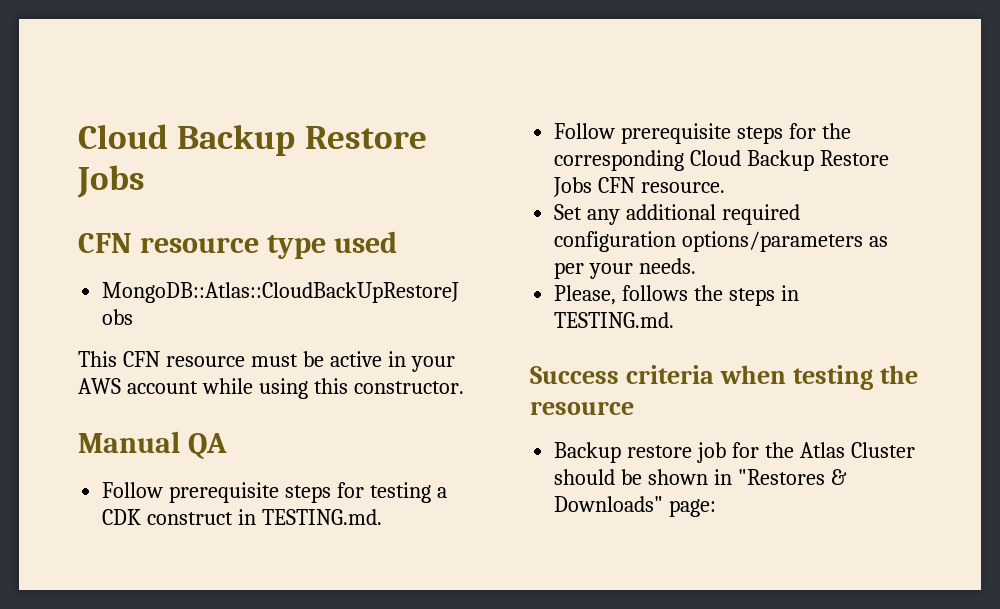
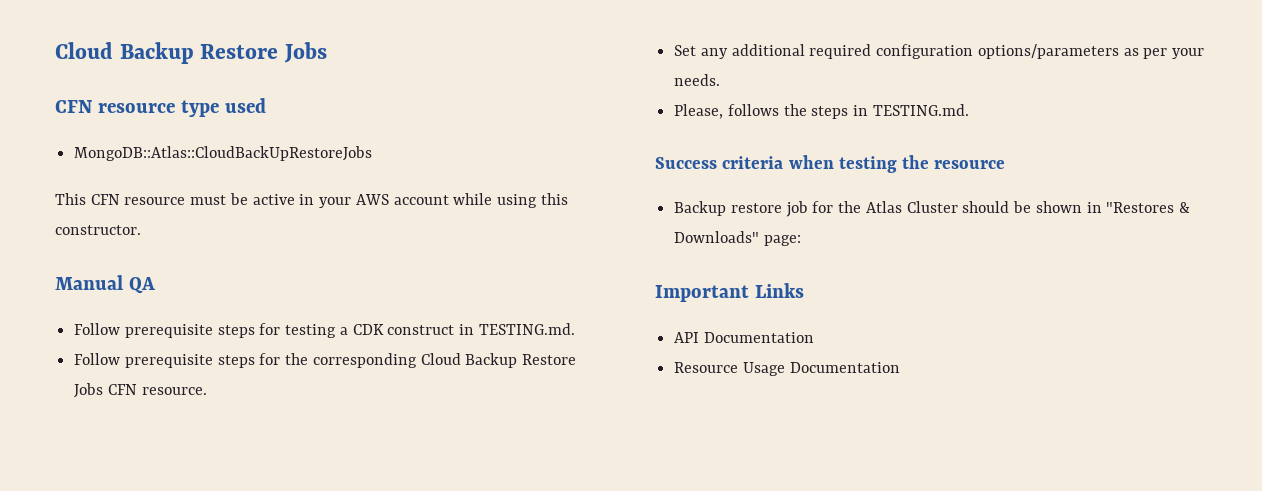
(717, 508) none -> [655,283,804,302] [674,332,814,343] [674,362,900,376] // Important Links // API Documentation // Resource Usage Documentation

